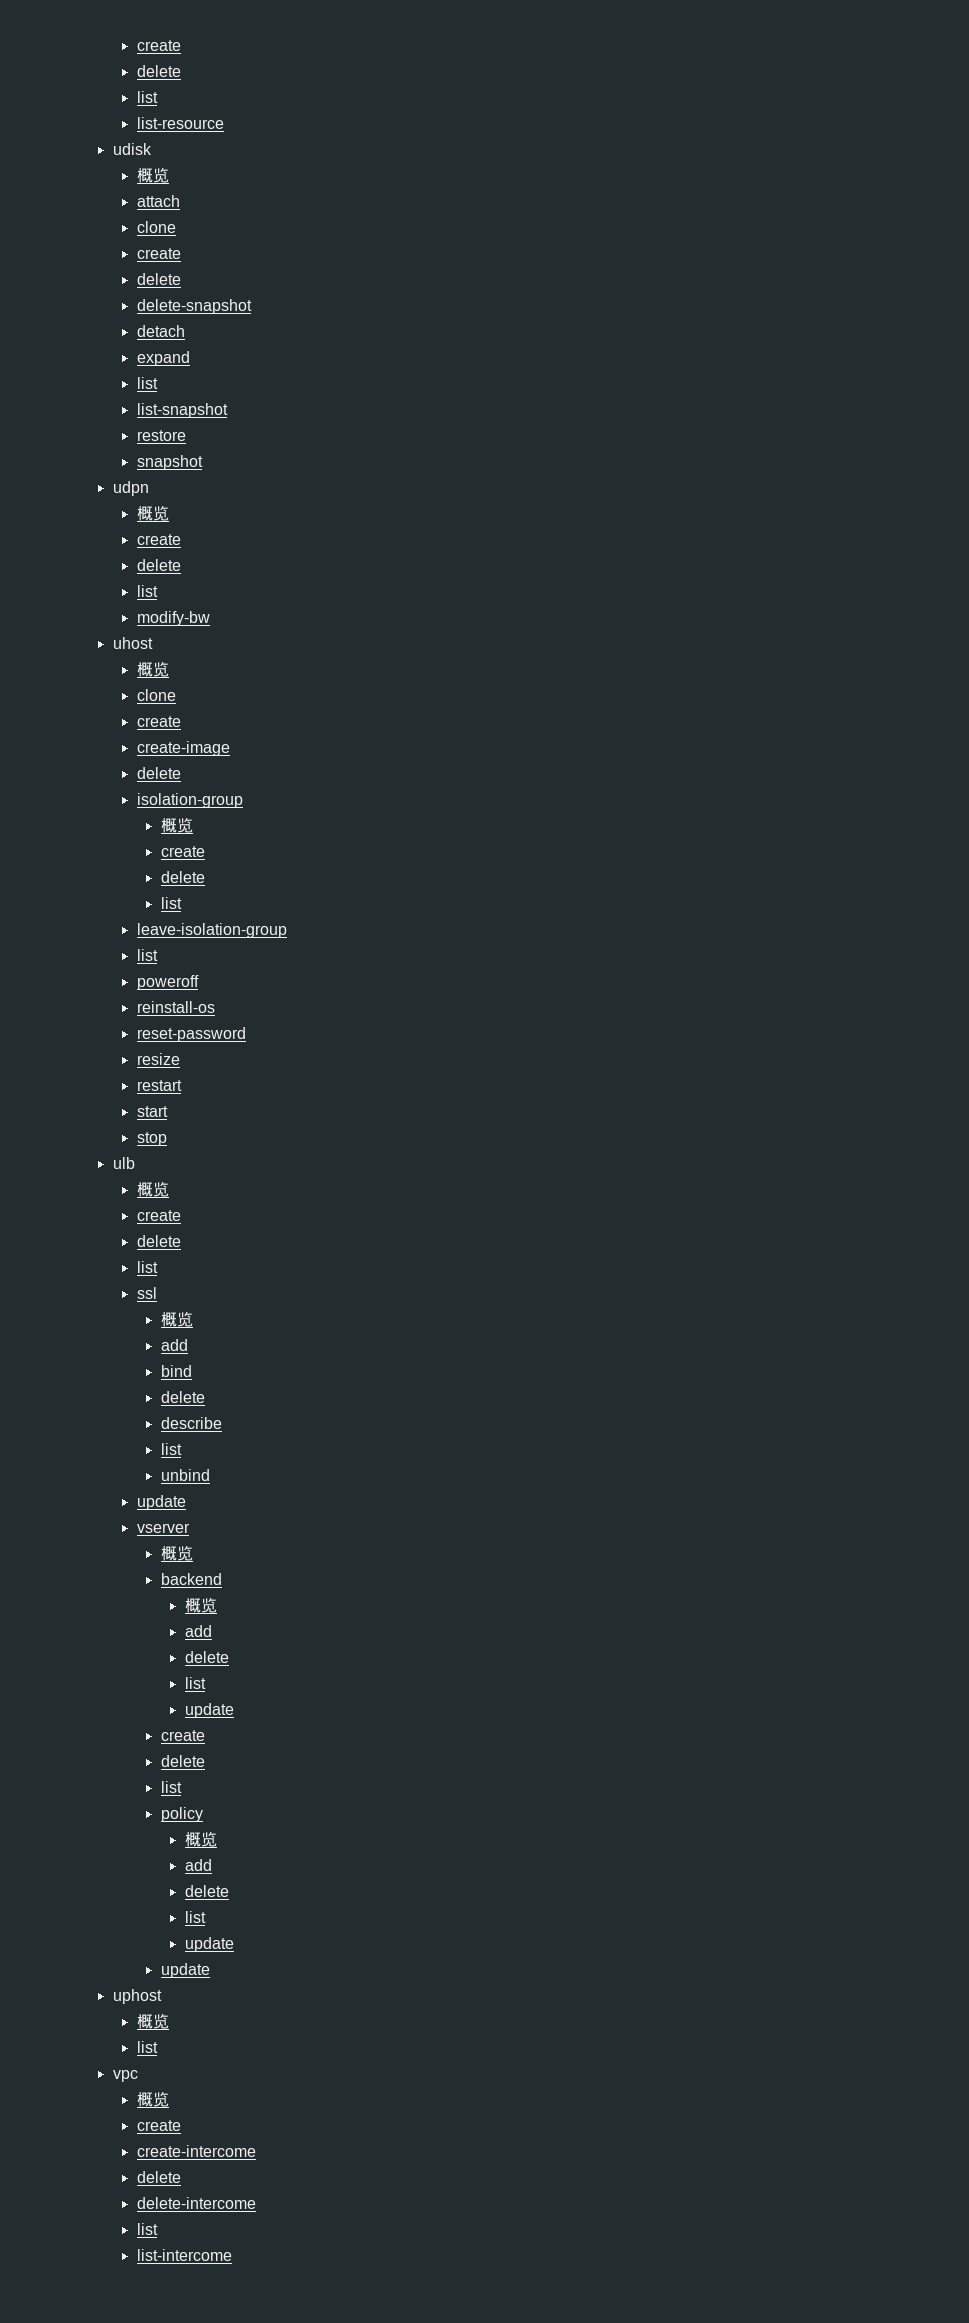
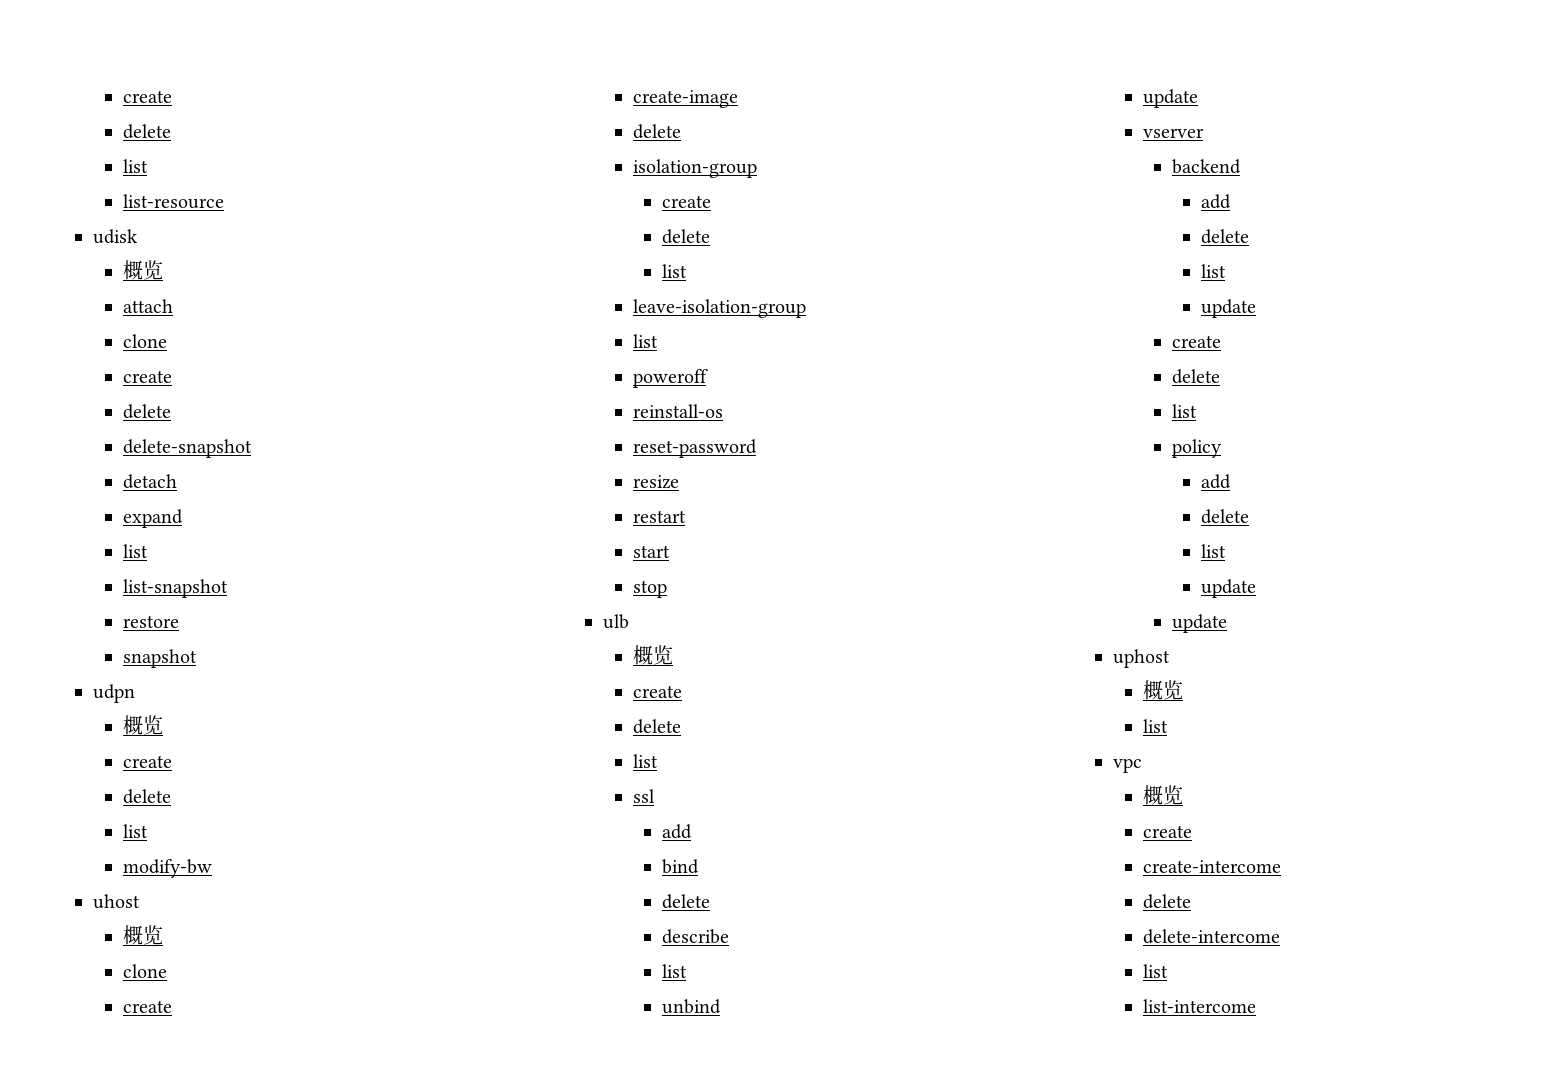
[160,817,193,833] // 概览 -> (757, 168) none
[160,1311,193,1327] // 概览 -> (655, 796) none
[160,1545,193,1561] // 概览 -> (1204, 133) none
[184,1597,217,1613] // 概览 -> (1241, 166) none
[184,1831,217,1847] // 概览 -> (1222, 448) none

